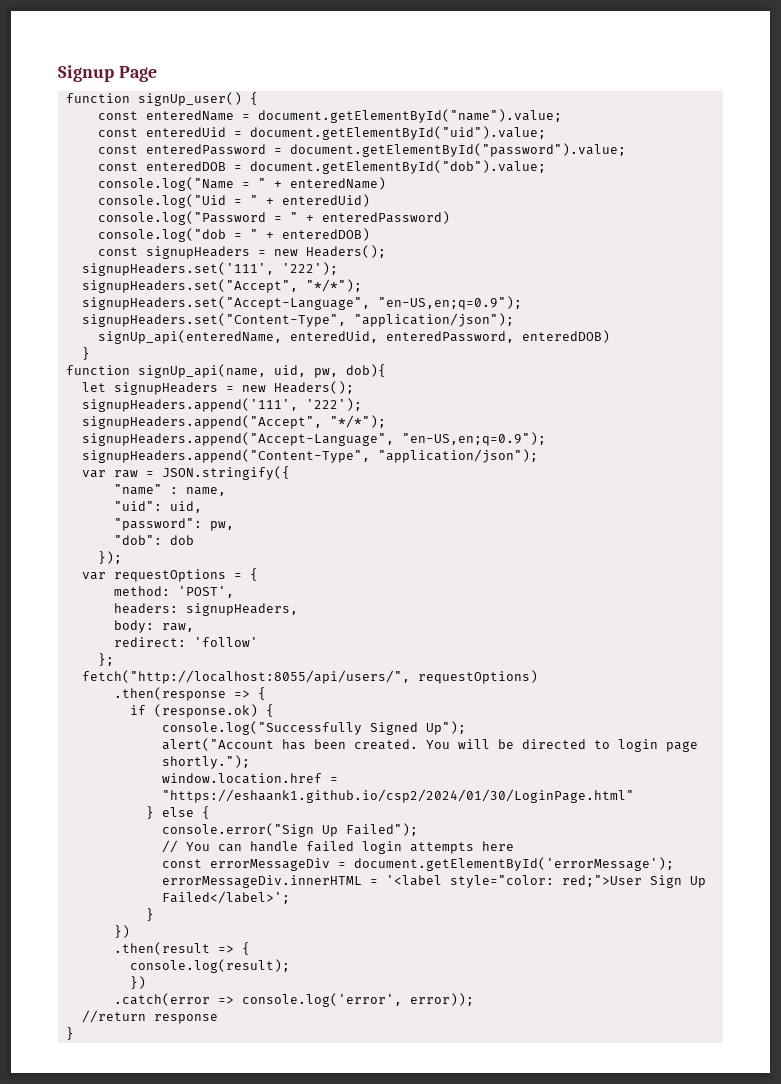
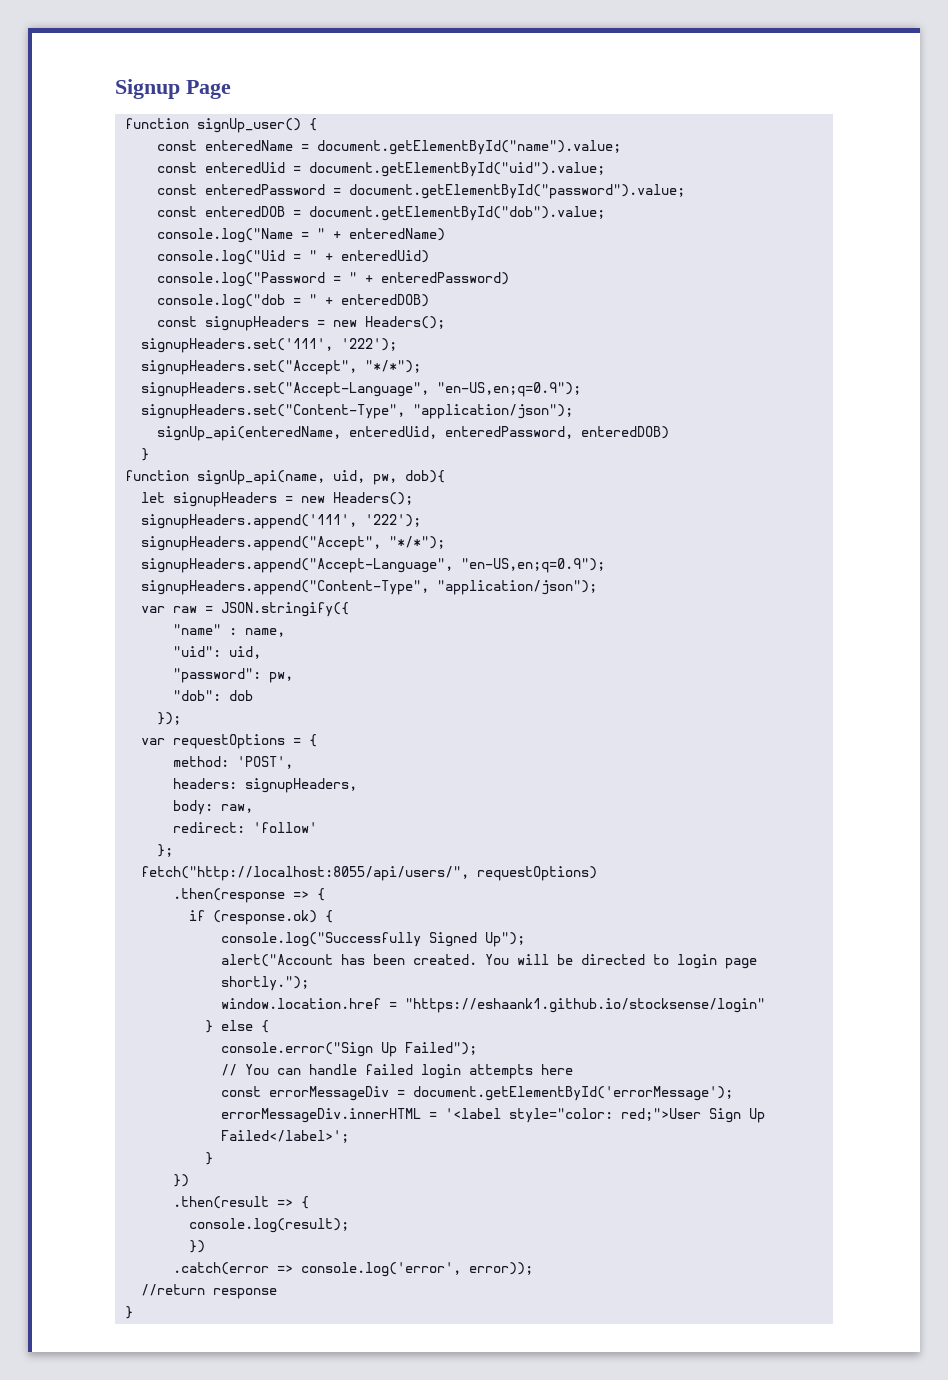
[161,789,634,803] "https://eshaank1.github.io/csp2/2024/01/30/LoginPage.html" -> [404,998,765,1013] "https://eshaank1.github.io/stocksense/login"

